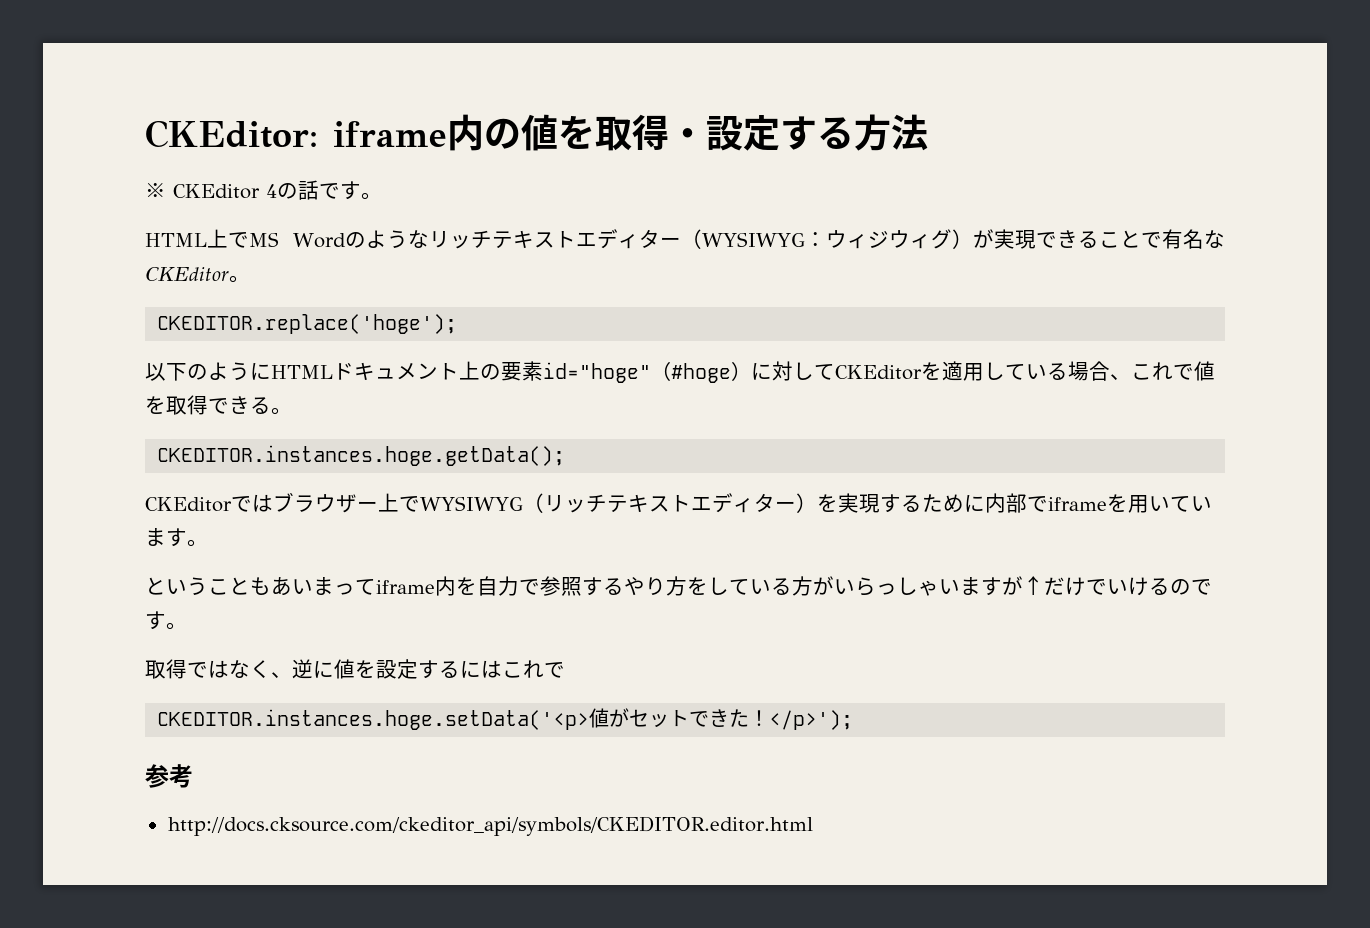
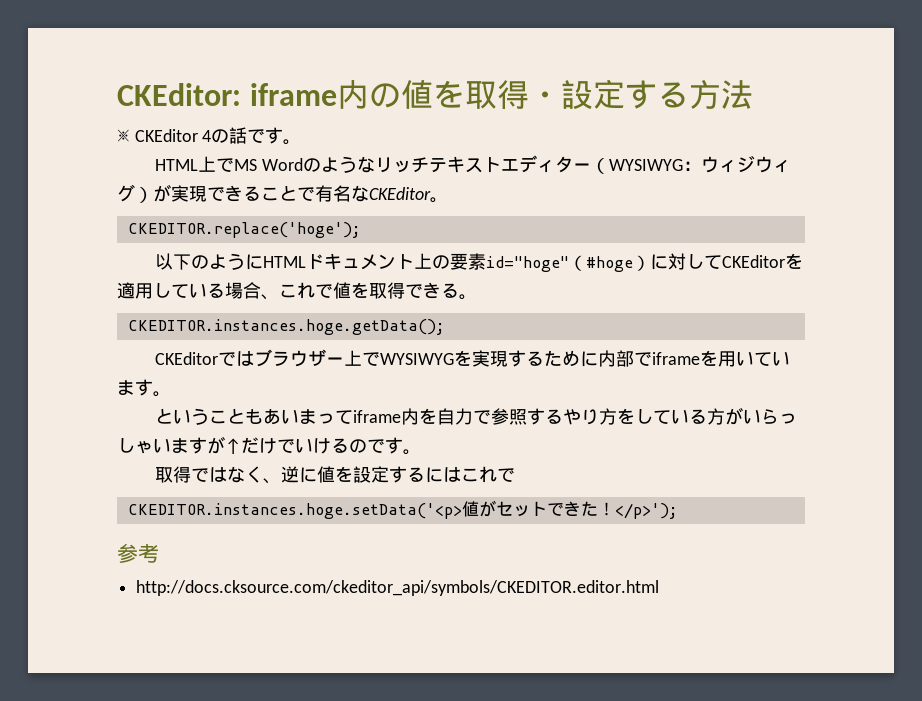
[522,493,817,513] （リッチテキストエディター） -> (455, 359) none

